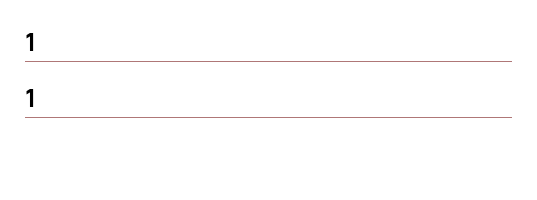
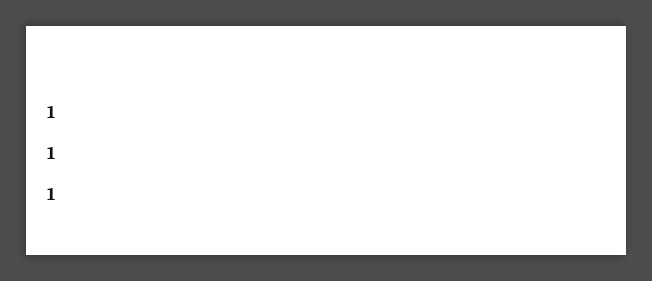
[25,33,36,51] [25,89,36,107] 1 // 1 -> [47,105,55,118] [47,146,55,159] [47,187,55,200] 1 // 1 // 1

